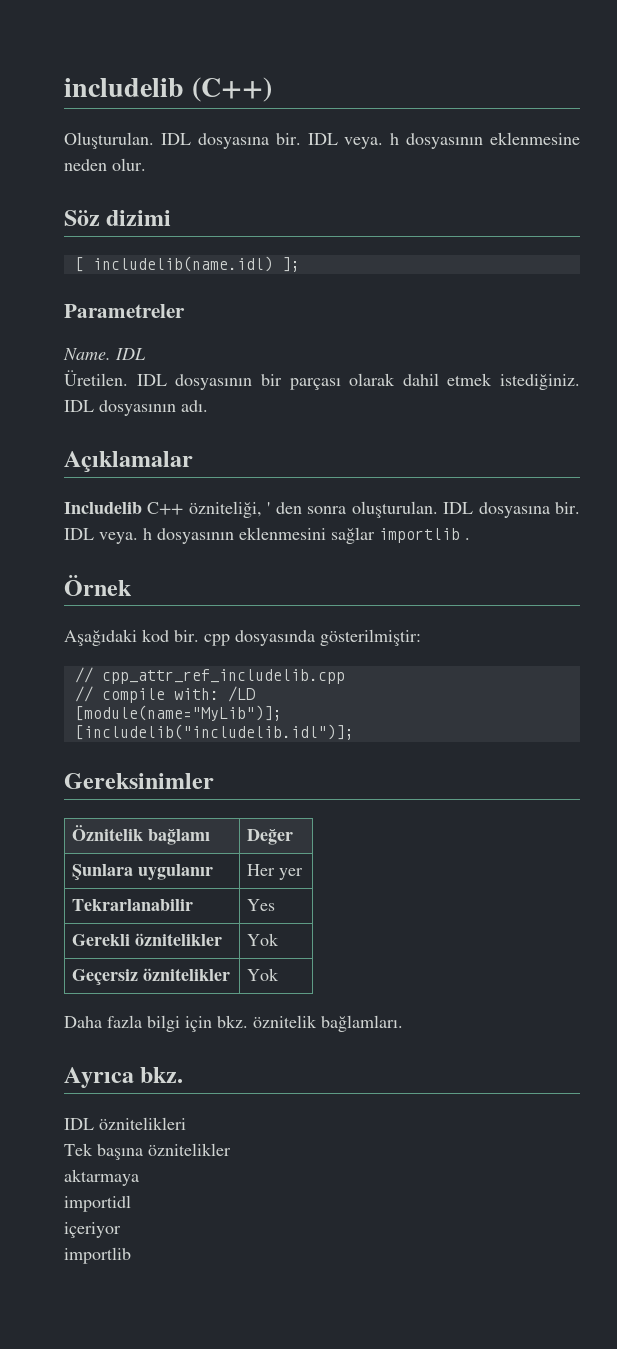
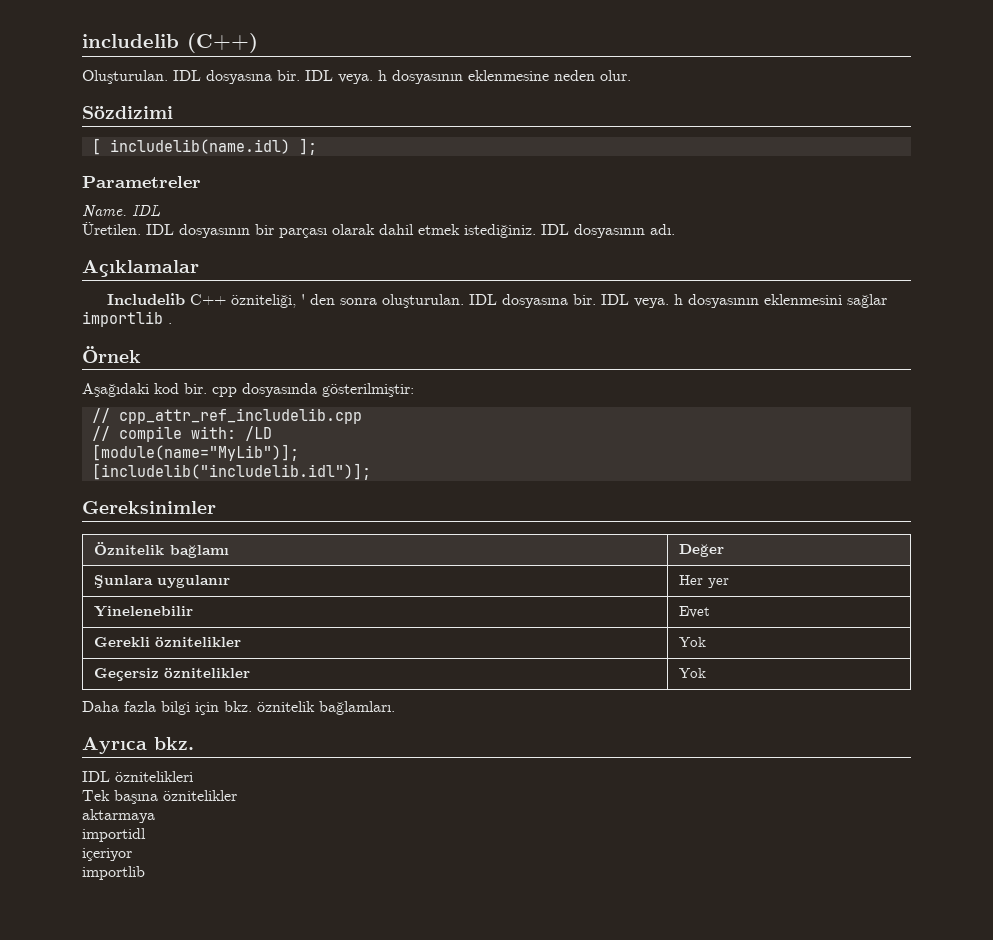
[64,210,172,226] Söz dizimi -> [82,106,173,119] Sözdizimi
[71,899,193,911] [246,899,275,911] Tekrarlanabilir | Yes -> [94,606,194,617] [679,606,711,618] Yinelenebilir | Evet

